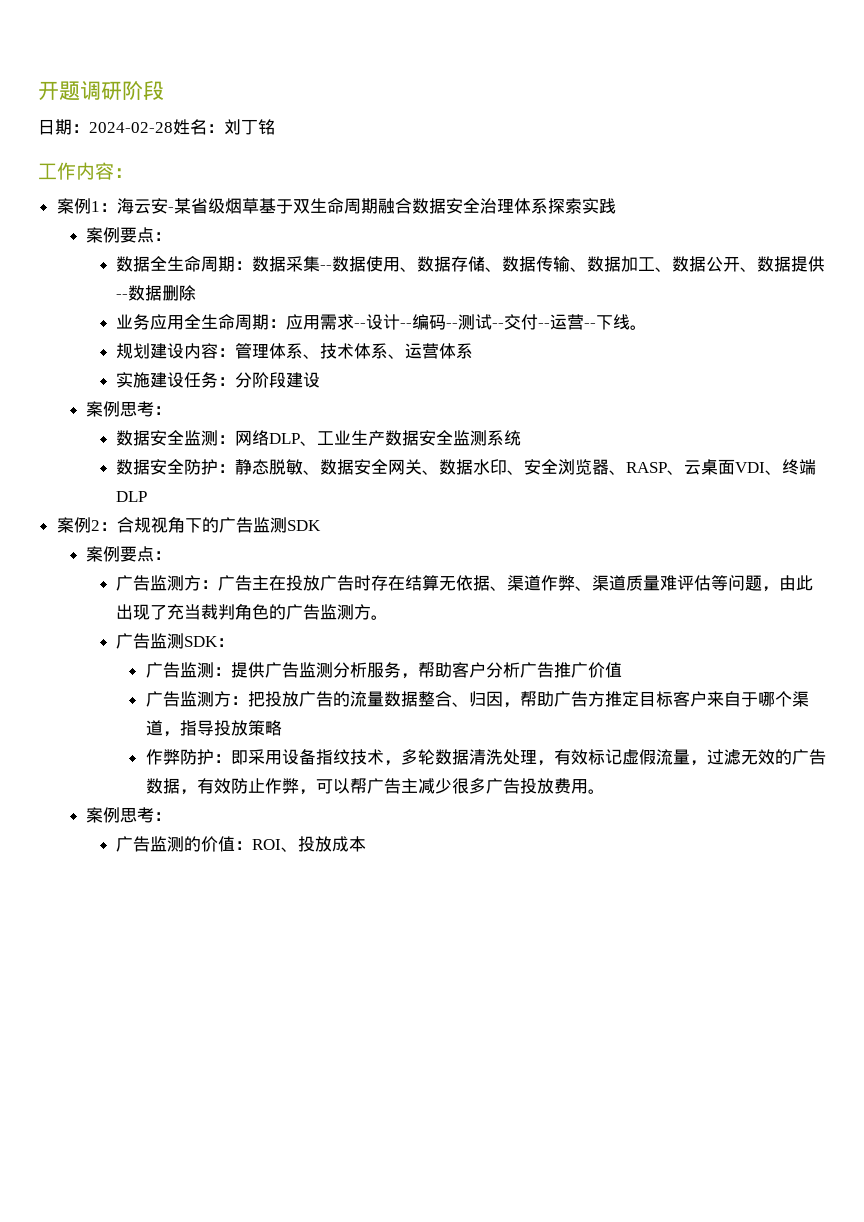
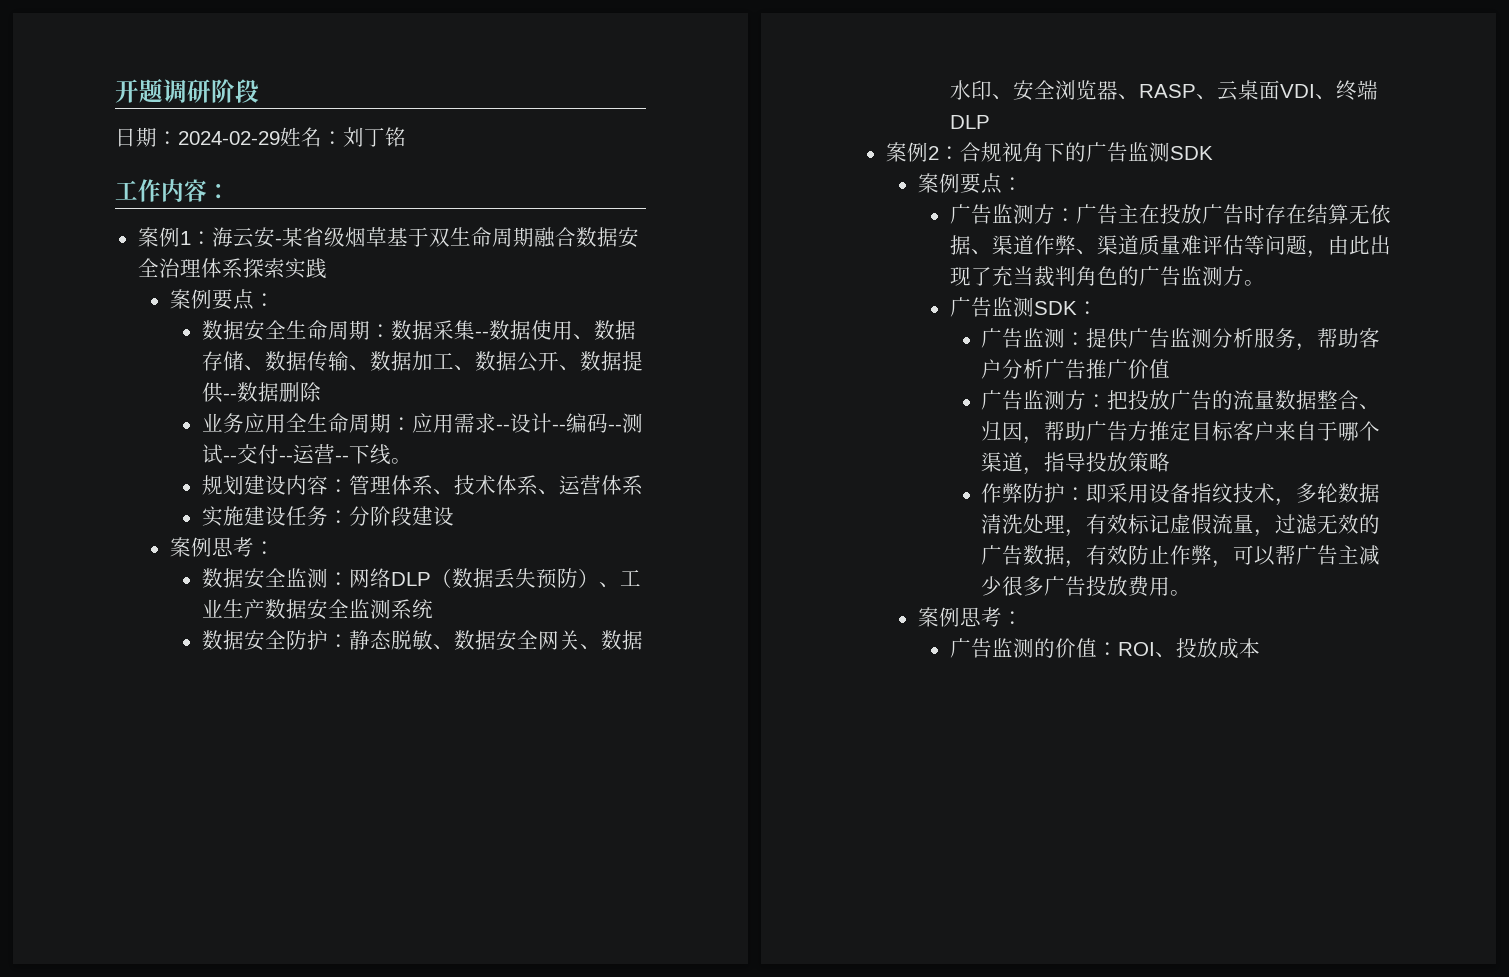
[89,122,173,133] 2024-02-28 -> [178,131,280,145] 2024-02-29
(151, 264) none -> [243,320,265,341] 安
(301, 438) none -> [430,568,599,589] （数据丢失预防）

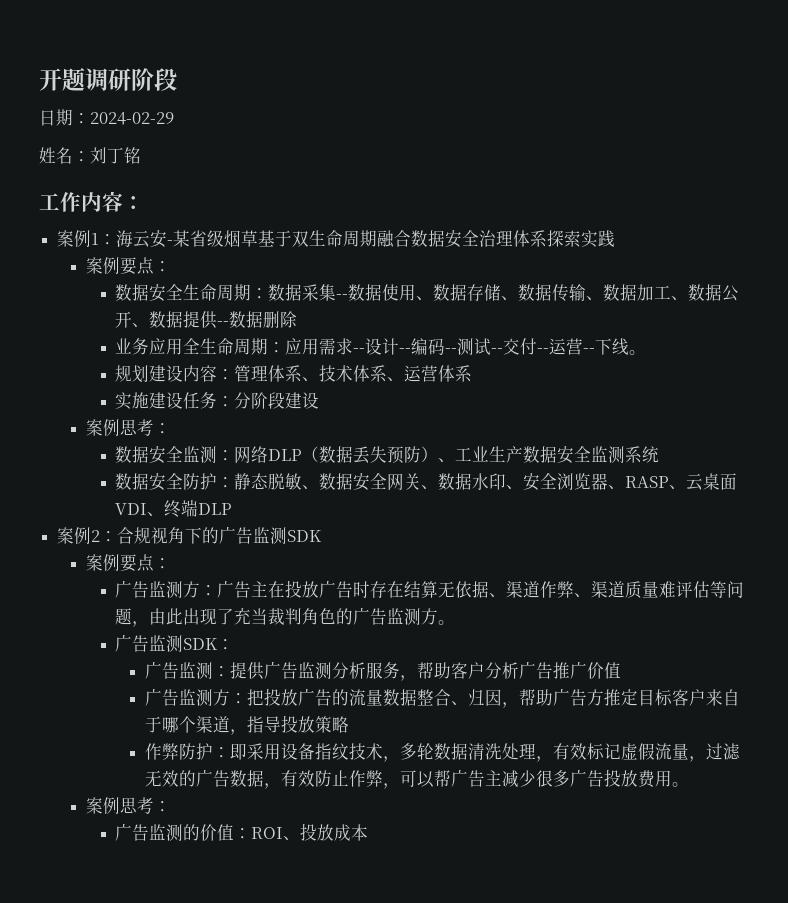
(280, 138) none -> (174, 118) //

